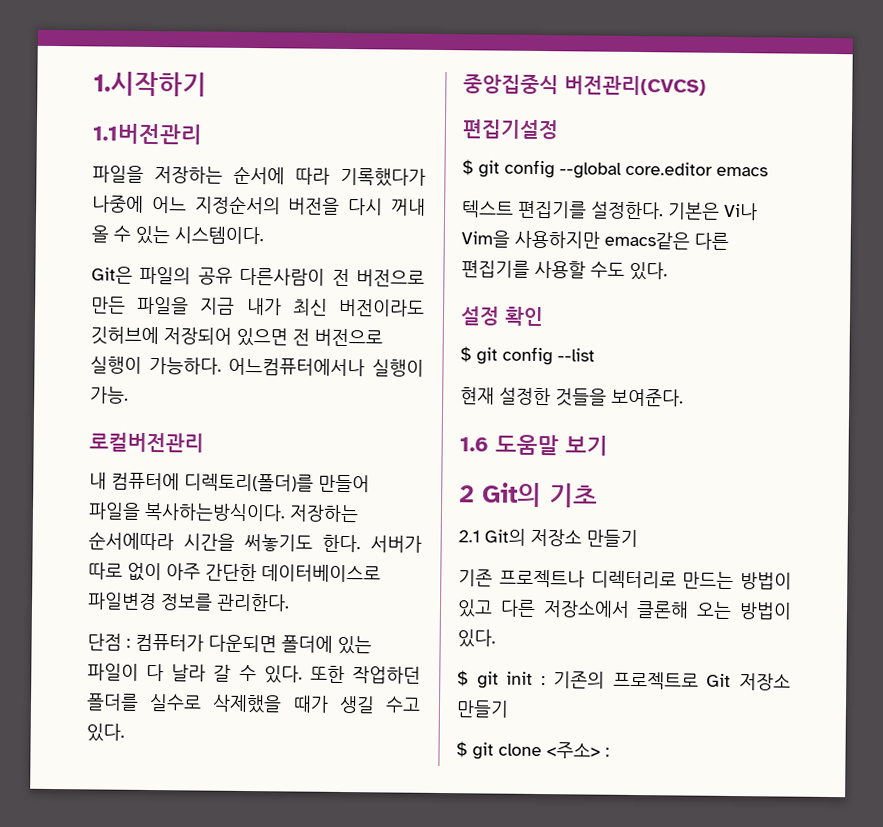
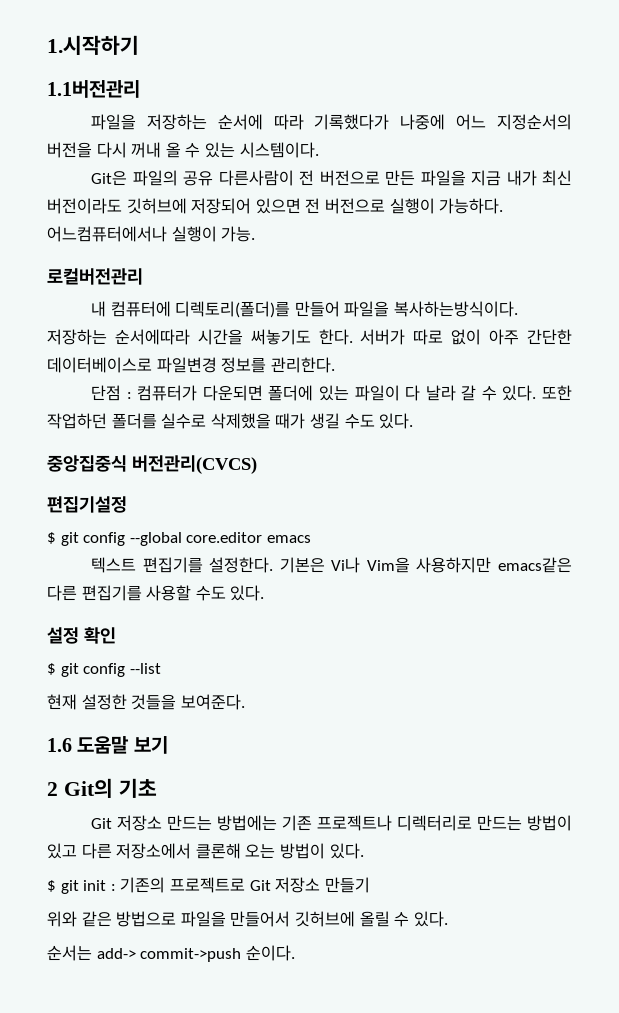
[384,696,421,713] 수고 -> [344,414,375,429] 수도
[458,528,638,548] 2.1 Git의 저장소 만들기 // -> [90,815,277,831] Git 저장소 만드는 방법에는
[456,741,610,760] $ git clone <주소> : -> [47,911,448,927] [47,945,295,962] 위와 같은 방법으로 파일을 만들어서 깃허브에 올릴 수 있다. // 순서는 add-> commit->push 순이다.

